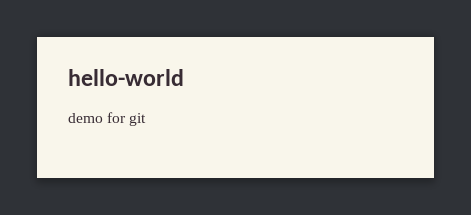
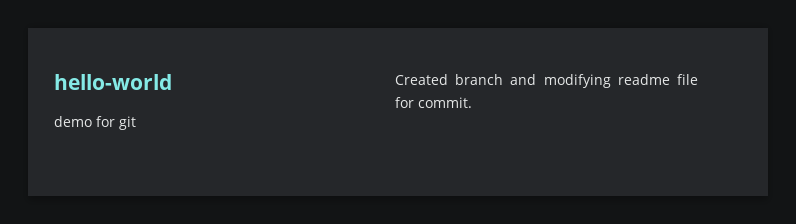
(147, 119) none -> [395,74,698,88] [395,97,472,108] // Created branch and modifying readme file for commit.

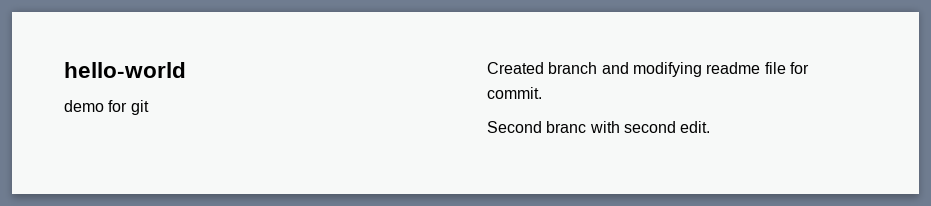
(472, 102) none -> [487,121,711,133] // Second branc with second edit.

